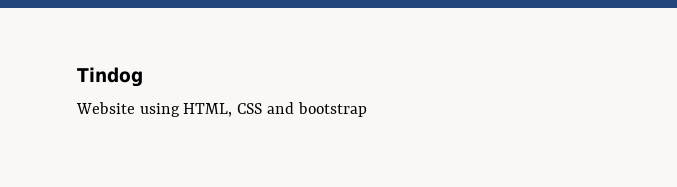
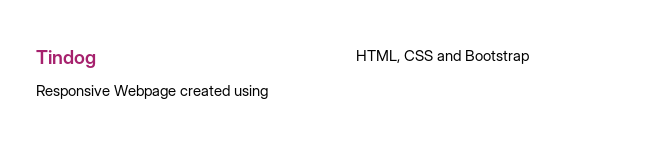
[76,102,135,114] Website -> [36,85,231,99] Responsive Webpage created
[297,102,367,117] bootstrap -> [465,50,530,64] Bootstrap

